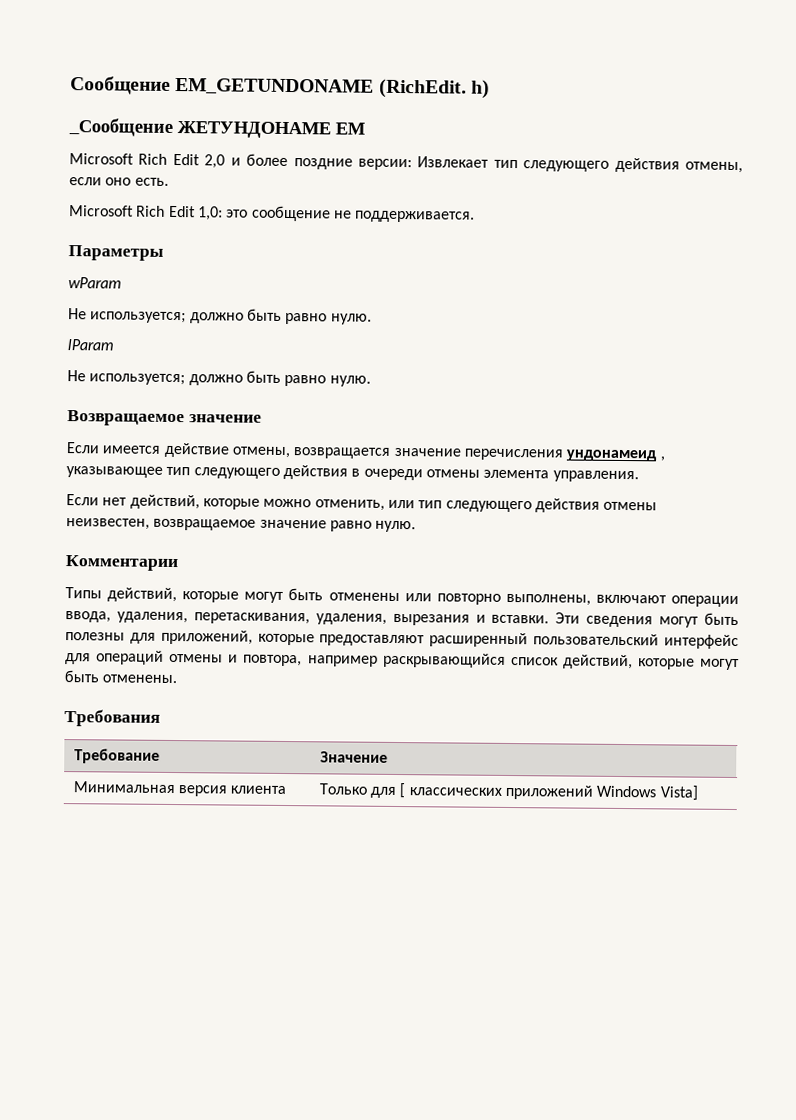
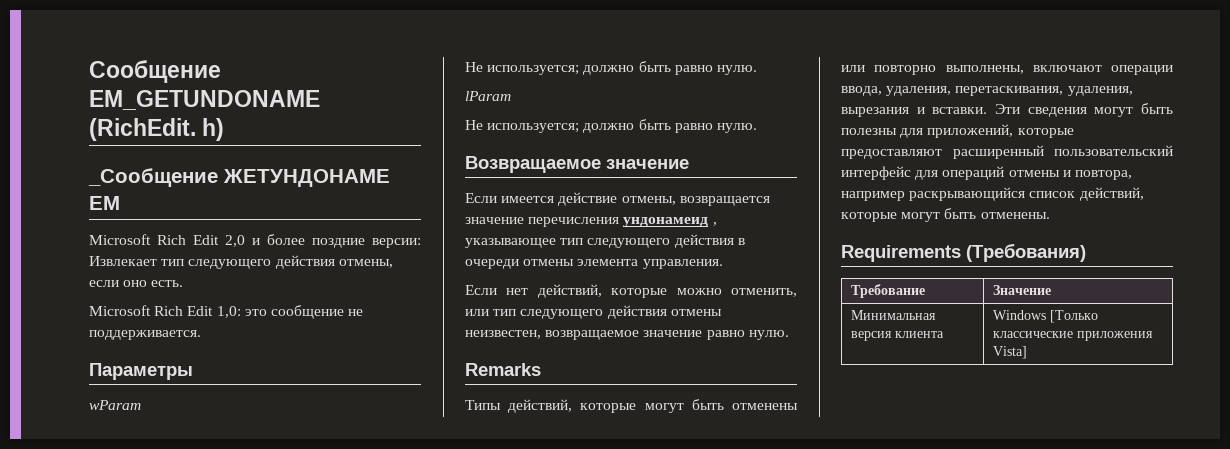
[65,555,179,572] Комментарии -> [465,363,541,376] Remarks
[64,709,160,727] Требования -> [841,243,1086,262] Requirements (Требования)
[318,783,657,800] Только для [ классических приложений Windows -> [992,310,1098,323] [992,331,1153,341] Windows [Только классические приложения

